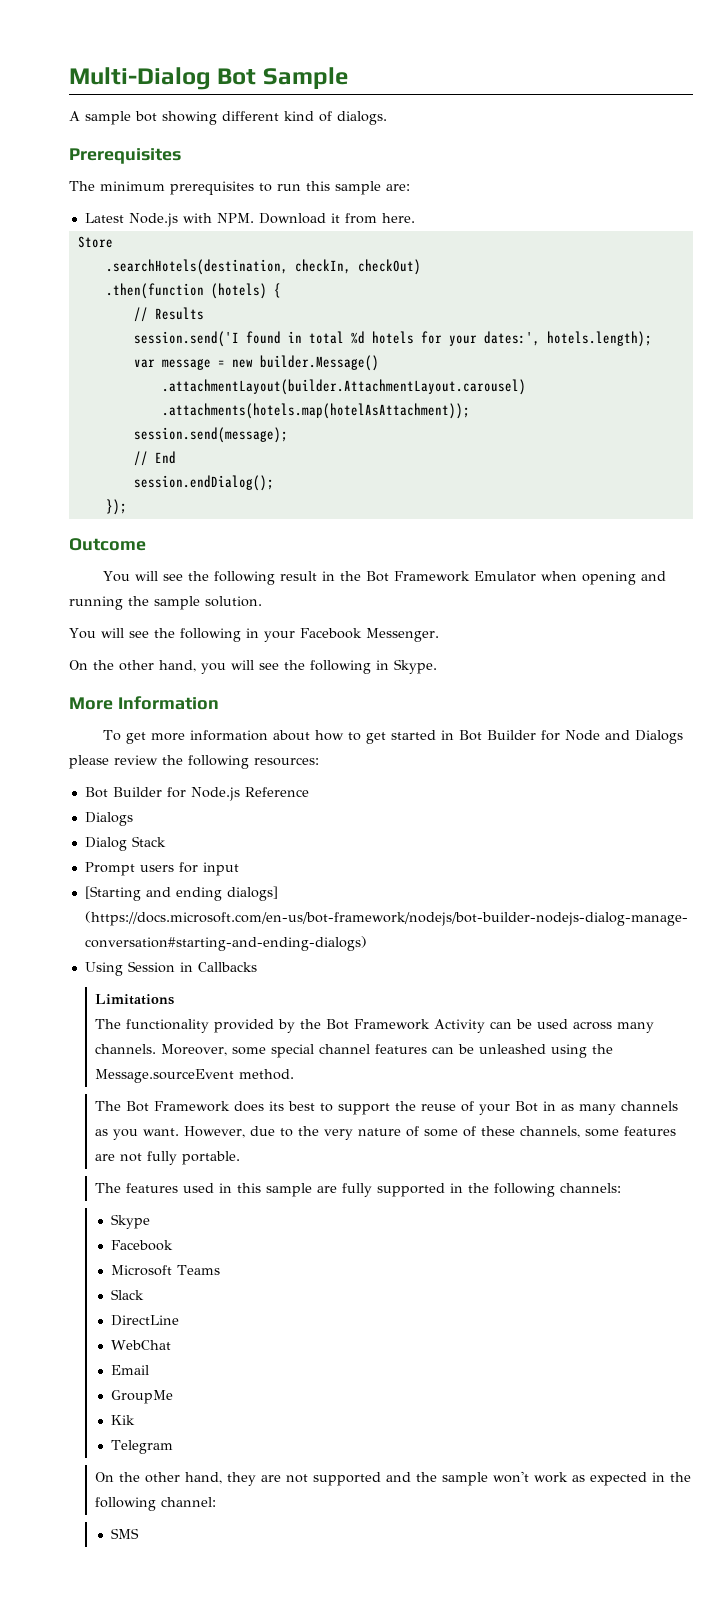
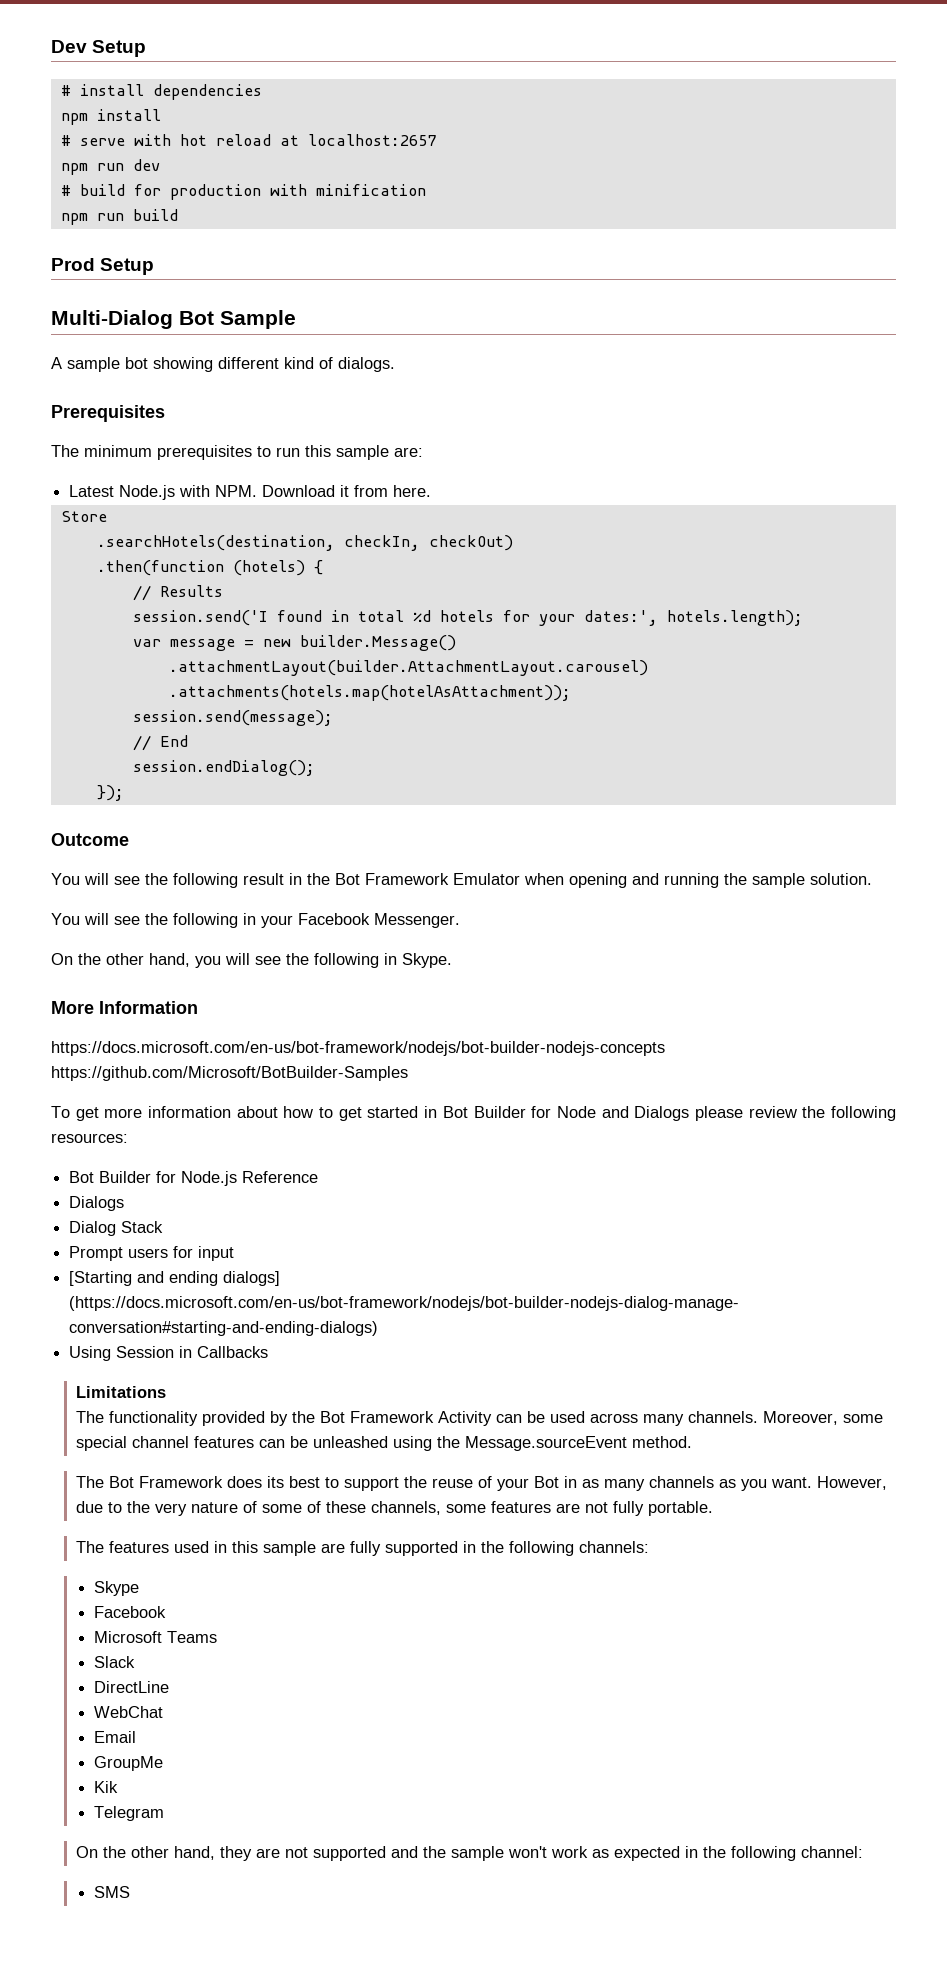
(69, 78) none -> [51,40,147,57] [60,84,262,100] [60,109,161,125] [60,134,436,146] [60,159,160,175] [60,184,426,200] [60,209,178,225] [51,258,155,275] Dev Setup // # install dependencies // npm install // # serve with hot reload at localhost:2657 // npm run dev // # build for production with minification // npm run build // Prod Setup //
(219, 703) none -> [51,1041,665,1056] [51,1066,408,1081] // https://docs.microsoft.com/en-us/bot-framework/nodejs/bot-builder-nodejs-concepts https://github.com/Microsoft/BotBuilder-Samples

